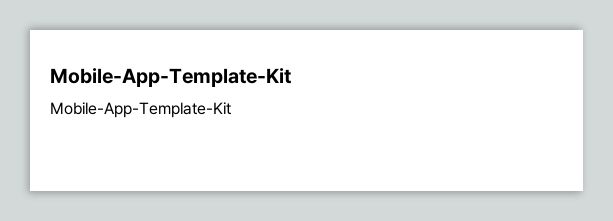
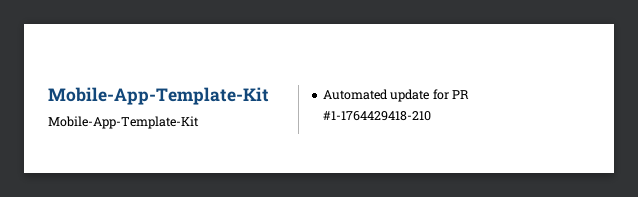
(231, 110) none -> [322,89,469,102] [322,111,431,121] // Automated update for PR #1-1764429418-210

